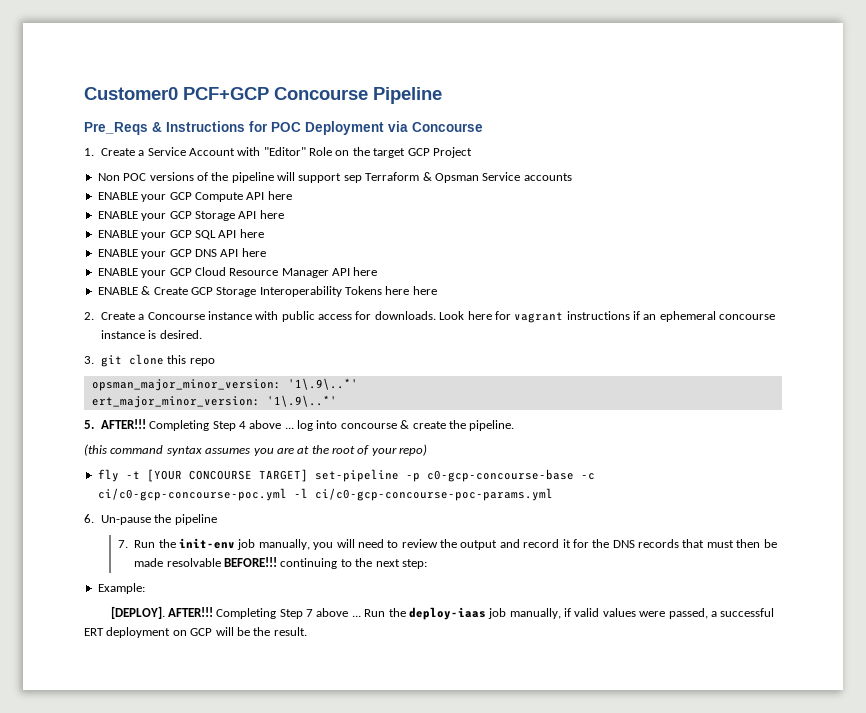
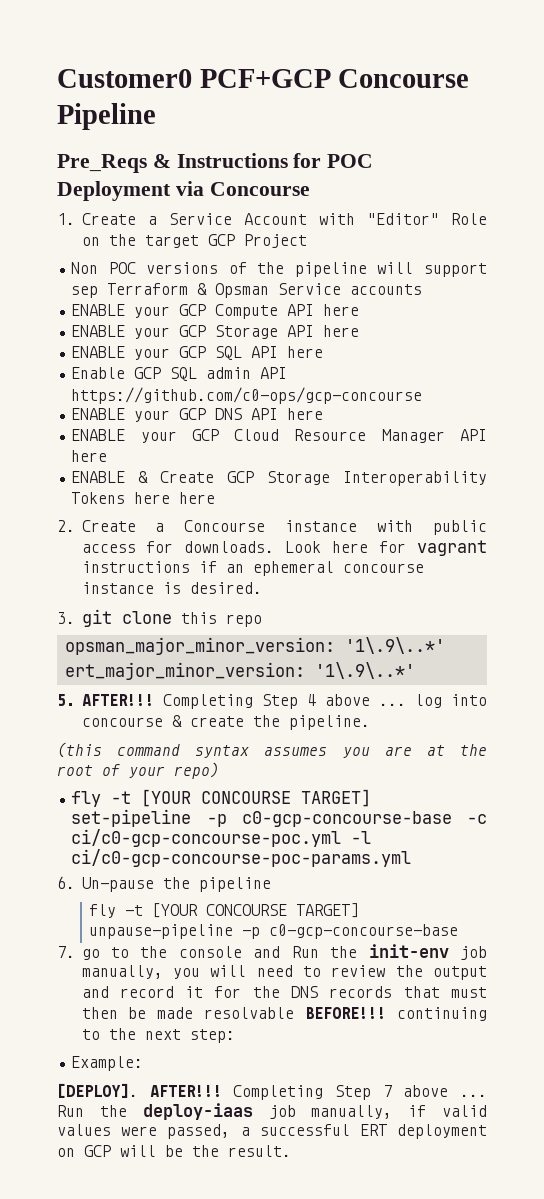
(264, 233) none -> [71,367,288,381] [71,387,423,404] // Enable GCP SQL admin API https://github.com/c0-ops/gcp-concourse
[117,540,128,548] 7. -> [88,903,359,918] [88,924,458,939] [57,946,281,960] fly -t [YOUR CONCOURSE TARGET] unpause-pipeline -p c0-gcp-concourse-base // 7. go to the console and

